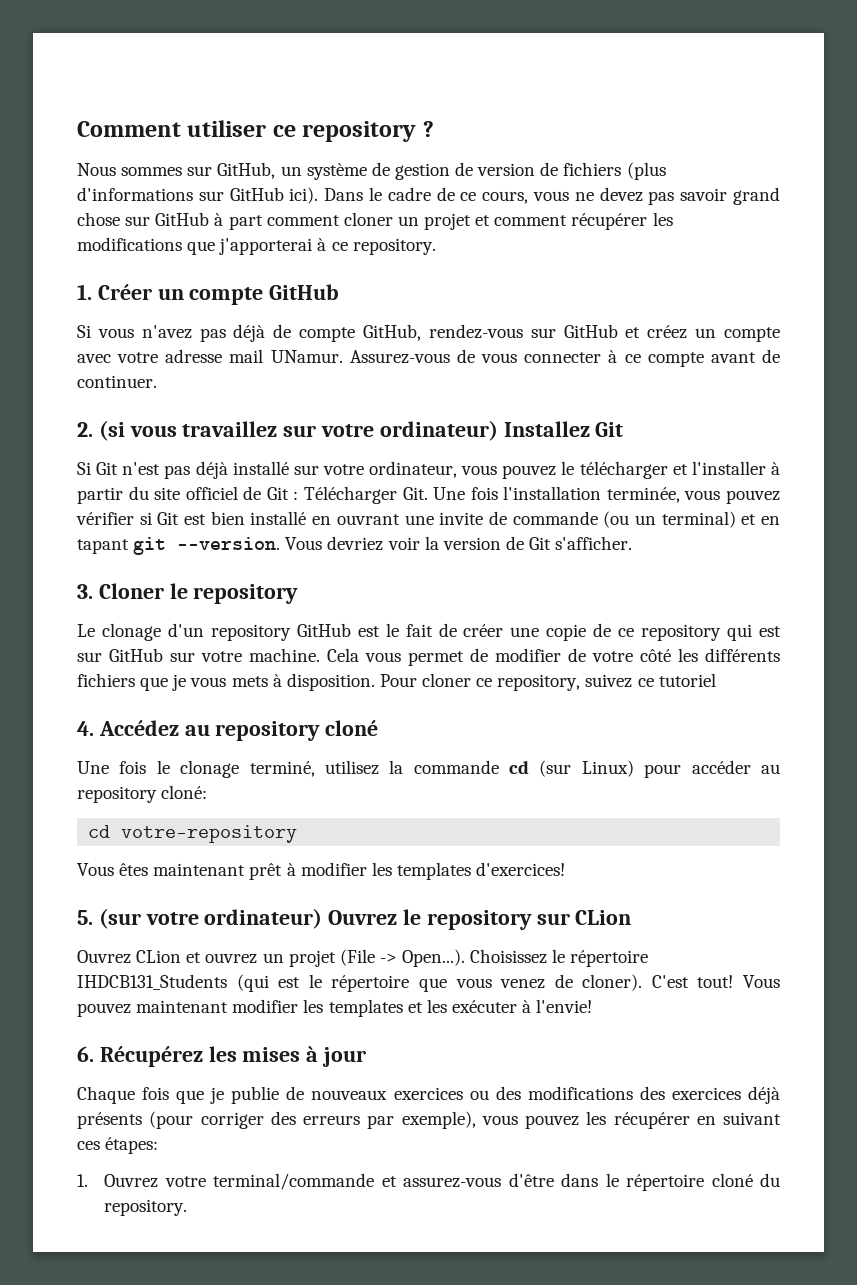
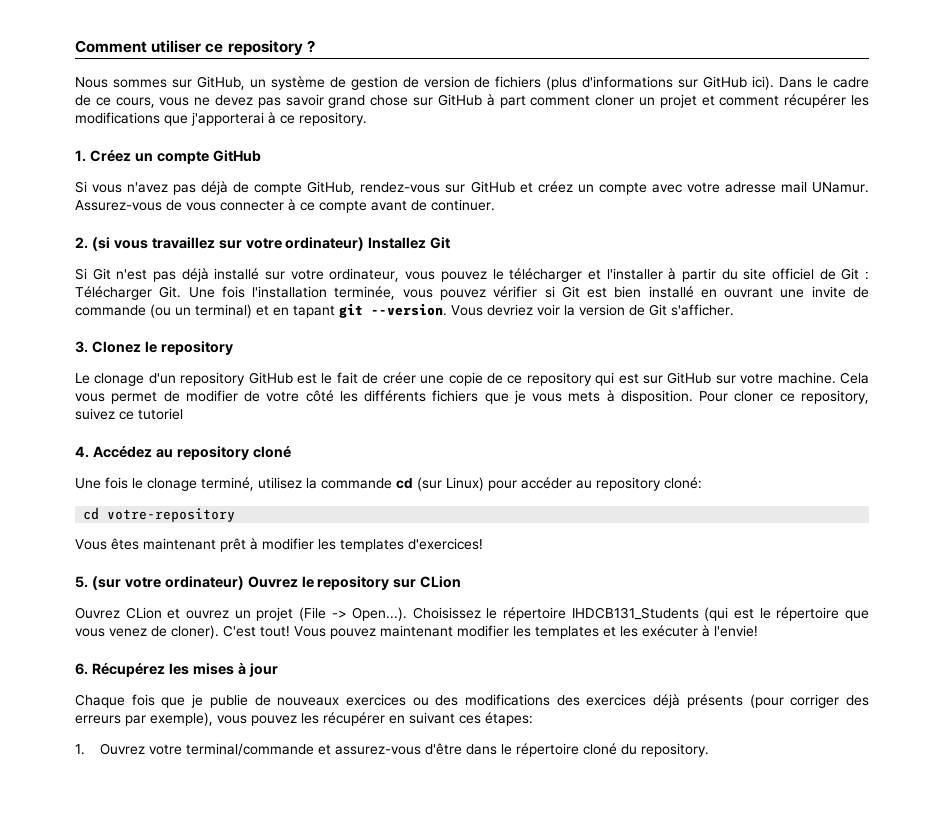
[97,284,152,300] Créer -> [89,150,131,162] Créez
[98,583,164,599] Cloner -> [91,341,141,353] Clonez

